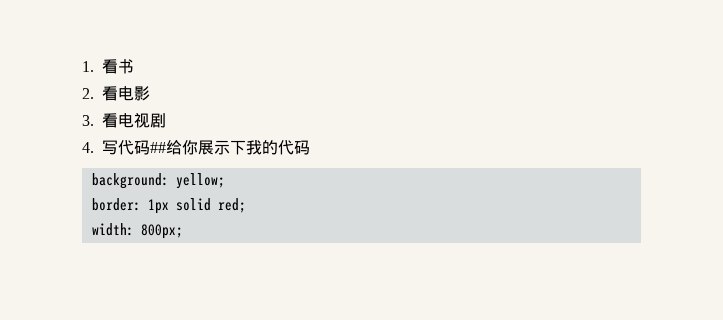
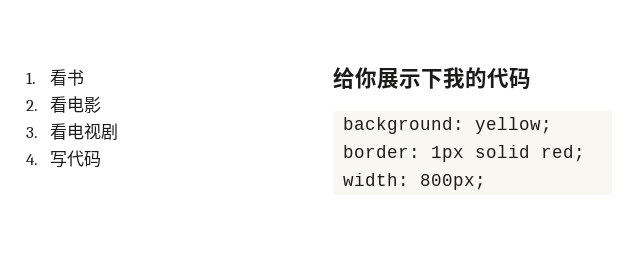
[150,142,166,153] ## -> (101, 159) //

